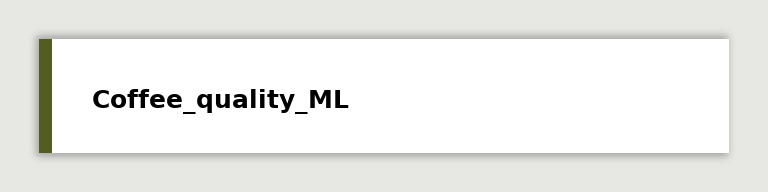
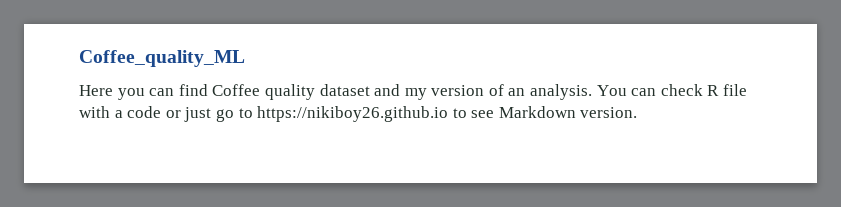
(349, 101) none -> [79,84,748,100] [79,106,638,122] // Here you can find Coffee quality dataset and my version of an analysis. You can check R file with a code or just go to https://nikiboy26.github.io to see Markdown version.

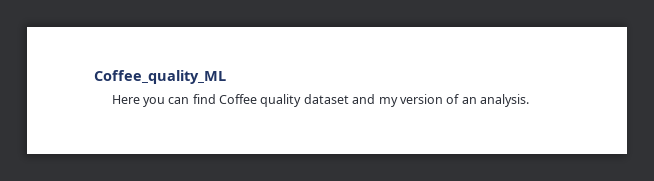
[596,84,748,96] [79,106,638,122] You can check R file with a code or just go to https://nikiboy26.github.io to see Markdown version. -> (530, 100) none

